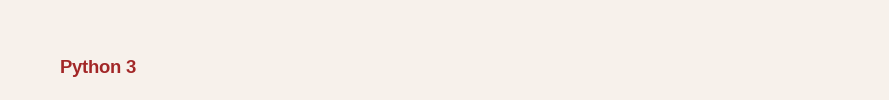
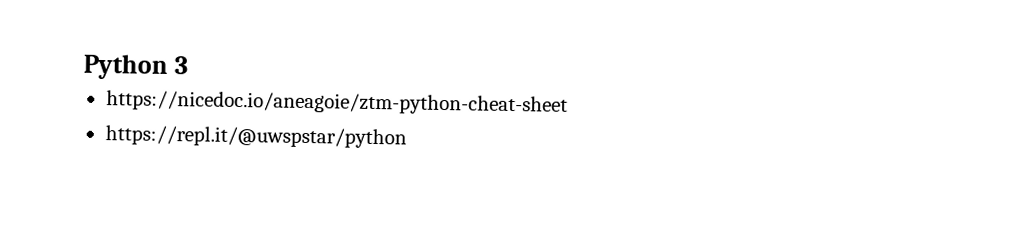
(136, 66) none -> [105,90,568,116] [104,125,407,149] // https://nicedoc.io/aneagoie/ztm-python-cheat-sheet // https://repl.it/@uwspstar/python

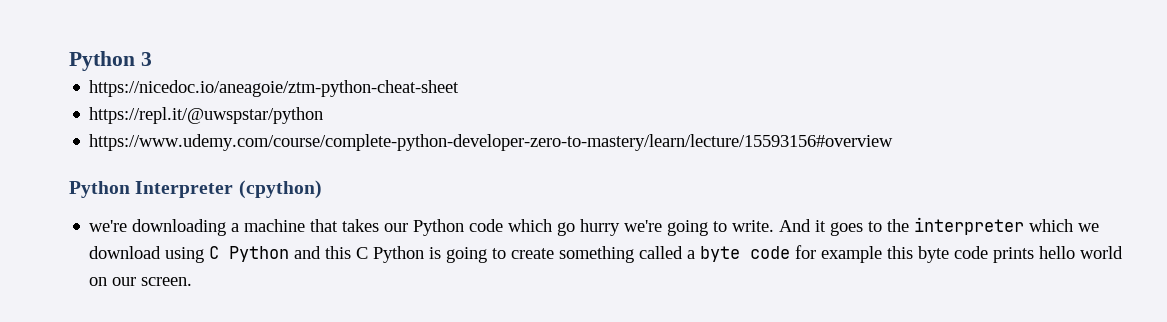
(407, 137) none -> [89,134,894,151] [69,180,322,199] [89,217,1100,236] [89,245,1124,263] [89,277,193,286] // https://www.udemy.com/course/complete-python-developer-zero-to-mastery/learn/lecture/15593156#overview // Python Interpreter (cpython) // we're downloading a machine that takes our Python code which go hurry we're going to write. And it goes to the interpreter which we download using C Python and this C Python is going to create something called a byte code for example this byte code prints hello world on our screen.

